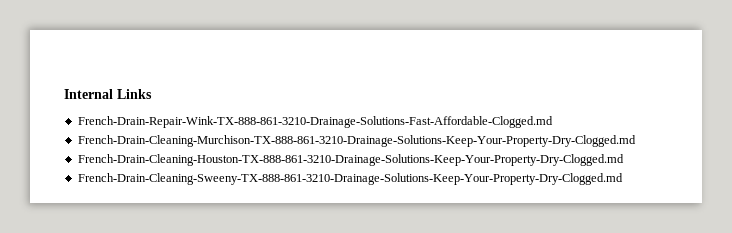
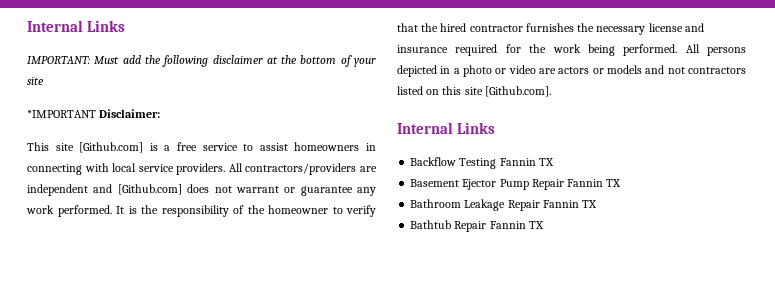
[64,89,152,99] [77,116,553,128] [77,135,636,147] [77,154,624,166] [77,173,623,185] Internal Links // French-Drain-Repair-Wink-TX-888-861-3210-Drainage-Solutions-Fast-Affordable-Clogged.md // French-Drain-Cleaning-Murchison-TX-888-861-3210-Drainage-Solutions-Keep-Your-Property-Dry-Clogged.md // French-Drain-Cleaning-Houston-TX-888-861-3210-Drainage-Solutions-Keep-Your-Property-Dry-Clogged.md // French-Drain-Cleaning-Sweeny-TX-888-861-3210-Drainage-Solutions-Keep-Your-Property-Dry-Clogged.md -> [27,20,126,32] [27,55,377,67] [27,77,44,85] [27,109,161,118] [27,142,376,153] [27,163,377,175] [27,184,376,196] [26,205,376,217] [397,23,704,35] [397,44,746,56] [397,65,746,77] [397,86,551,97] [397,122,496,134] [410,157,554,169] [410,179,622,190] [410,199,598,211] [410,220,544,232] Internal Links // IMPORTANT: Must add the following disclaimer at the bottom of your site // *IMPORTANT Disclaimer: // This site [Github.com] is a free service to assist homeowners in connecting with local service providers. All contractors/providers are independent and [Github.com] does not warrant or guarantee any work performed. It is the responsibility of the homeowner to verify that the hired contractor furnishes the necessary license and insurance required for the work being performed. All persons depicted in a photo or video are actors or models and not contractors listed on this site [Github.com]. // Internal Links // Backflow Testing Fannin TX // Basement Ejector Pump Repair Fannin TX // Bathroom Leakage Repair Fannin TX // Bathtub Repair Fannin TX

